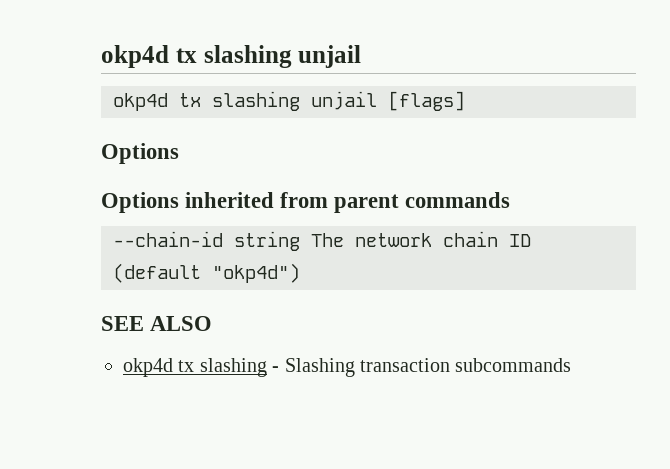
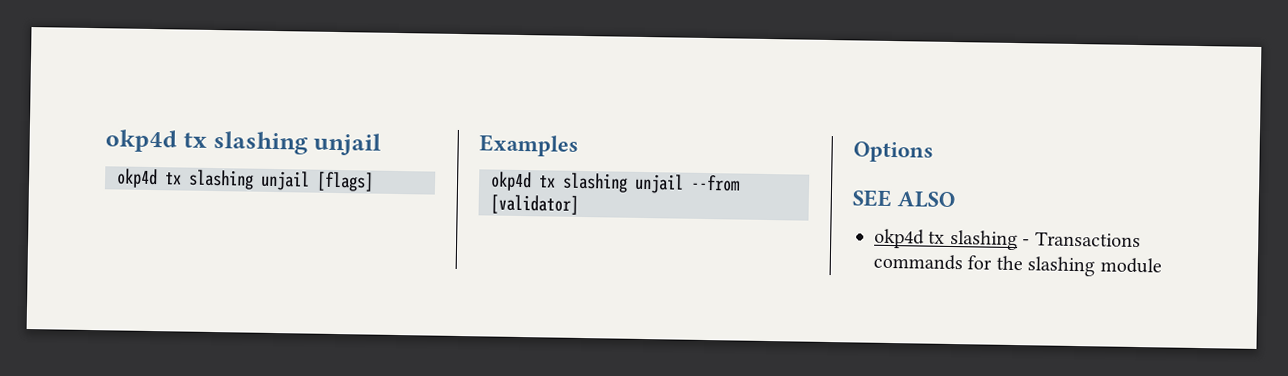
[101,143,179,164] [101,192,511,213] [113,231,531,251] [113,263,300,283] Options // Options inherited from parent commands // --chain-id string The network chain ID (default "okp4d") -> [479,134,579,157] [490,171,740,194] [490,194,579,215] [853,141,934,163] Examples // okp4d tx slashing unjail --from [validator] // Options
[284,358,572,377] Slashing transaction subcommands -> [1034,231,1141,248] [873,253,1162,277] Transactions commands for the slashing module

